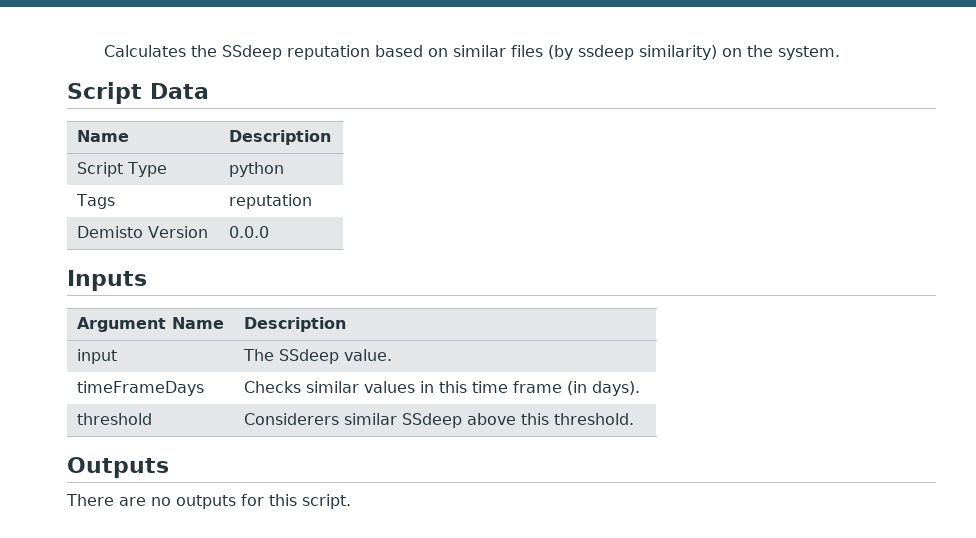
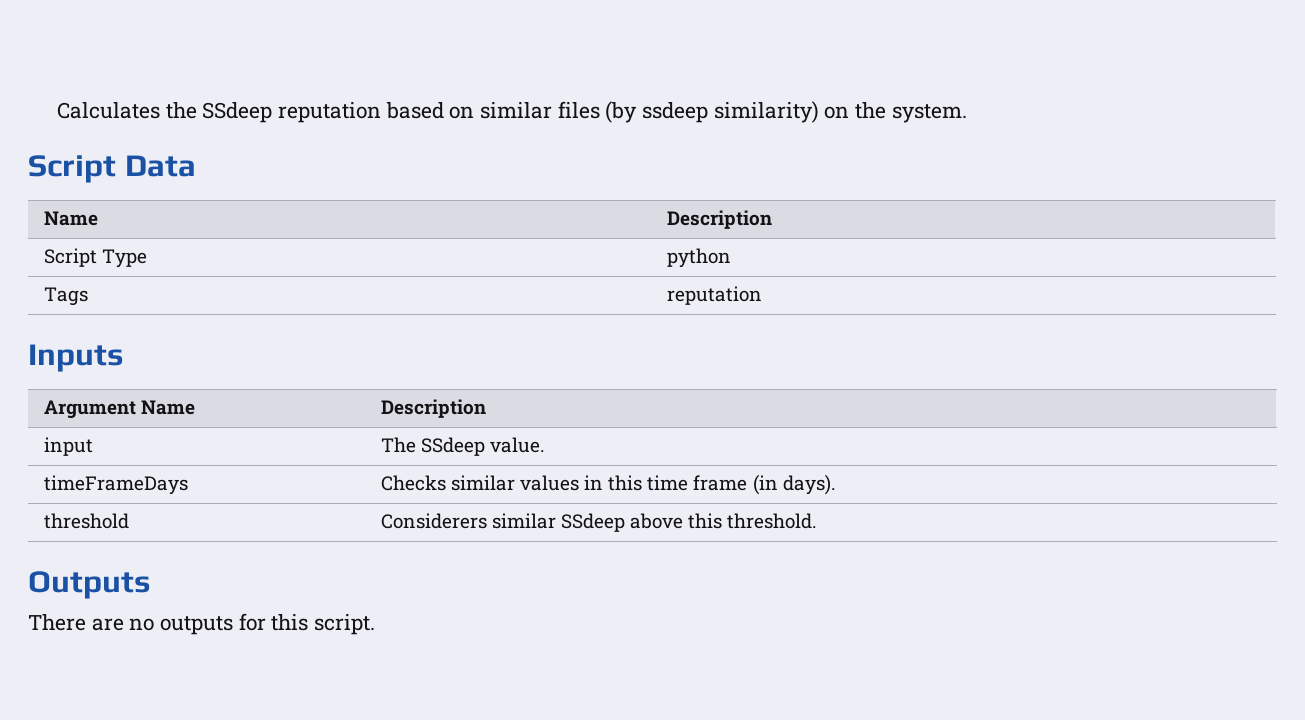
[77,226,209,238] [229,226,270,238] // Demisto Version | 0.0.0 -> (762, 295) none

